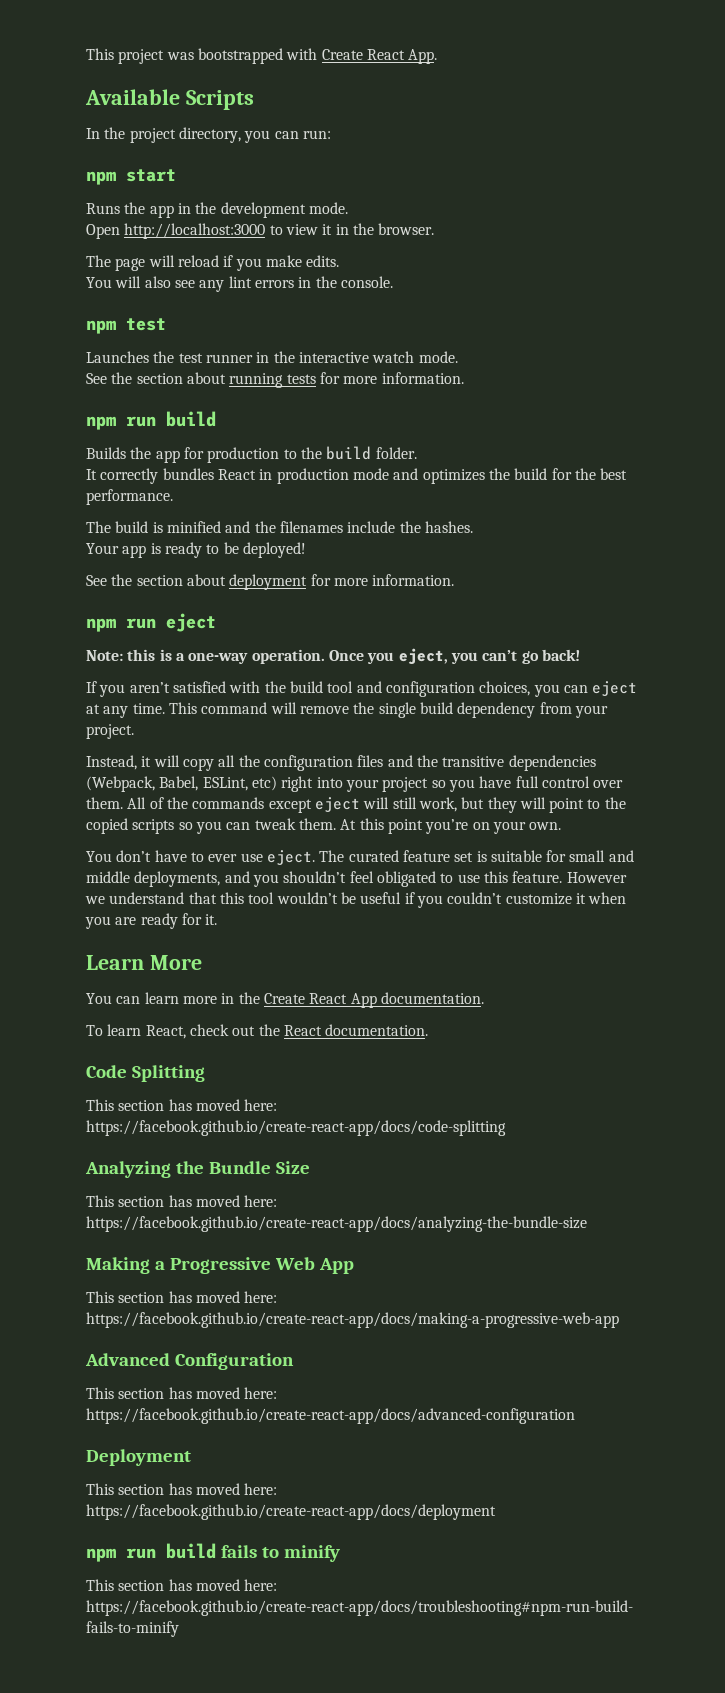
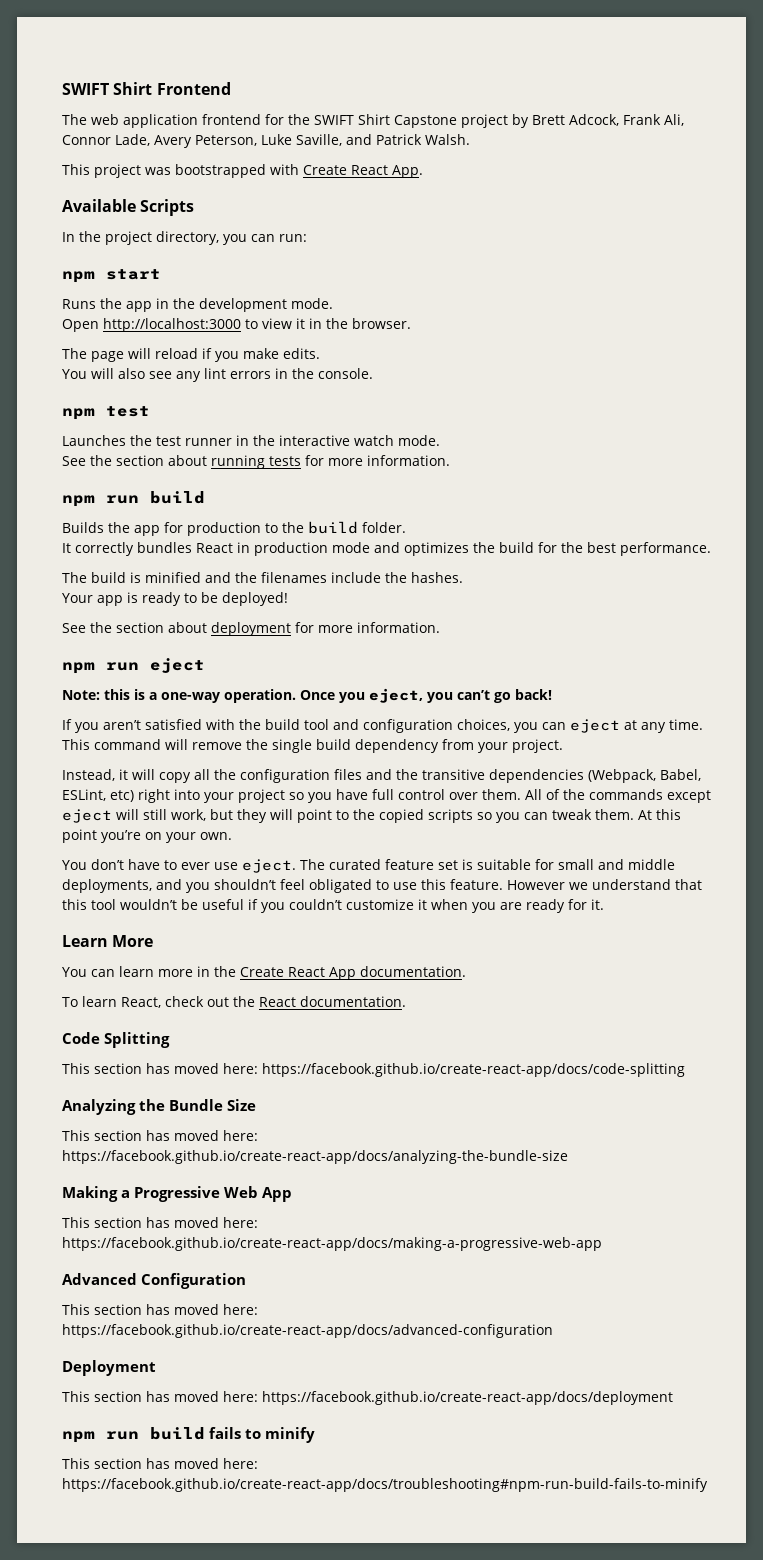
(86, 54) none -> [62,82,231,95] [62,114,684,128] [62,134,470,148] SWIFT Shirt Frontend // The web application frontend for the SWIFT Shirt Capstone project by Brett Adcock, Frank Ali, Connor Lade, Avery Peterson, Luke Saville, and Patrick Walsh. //

